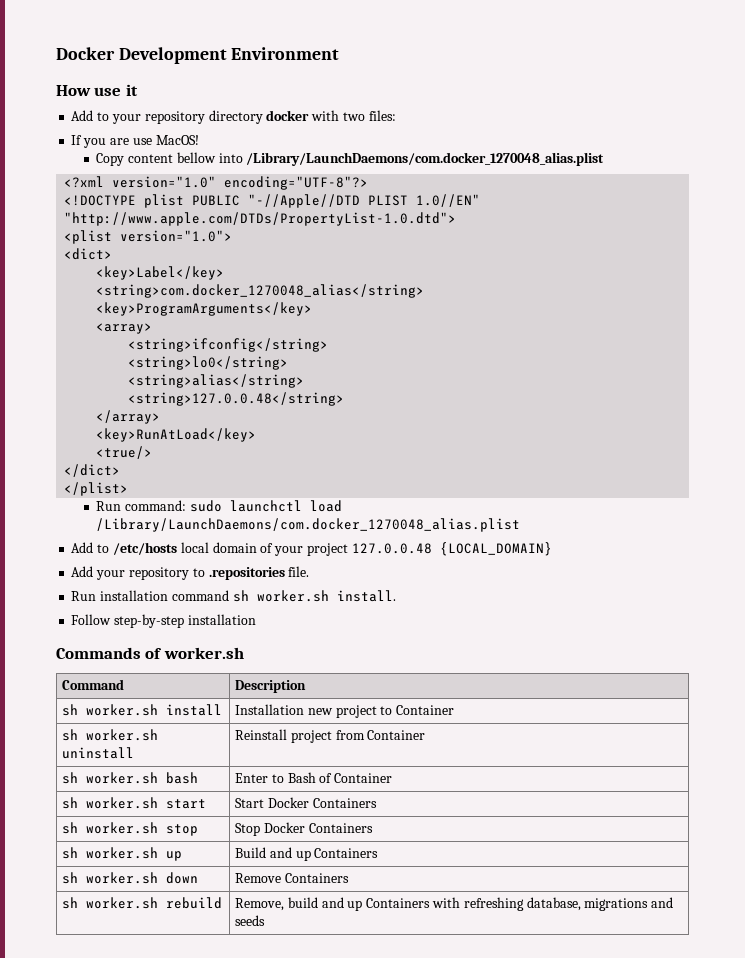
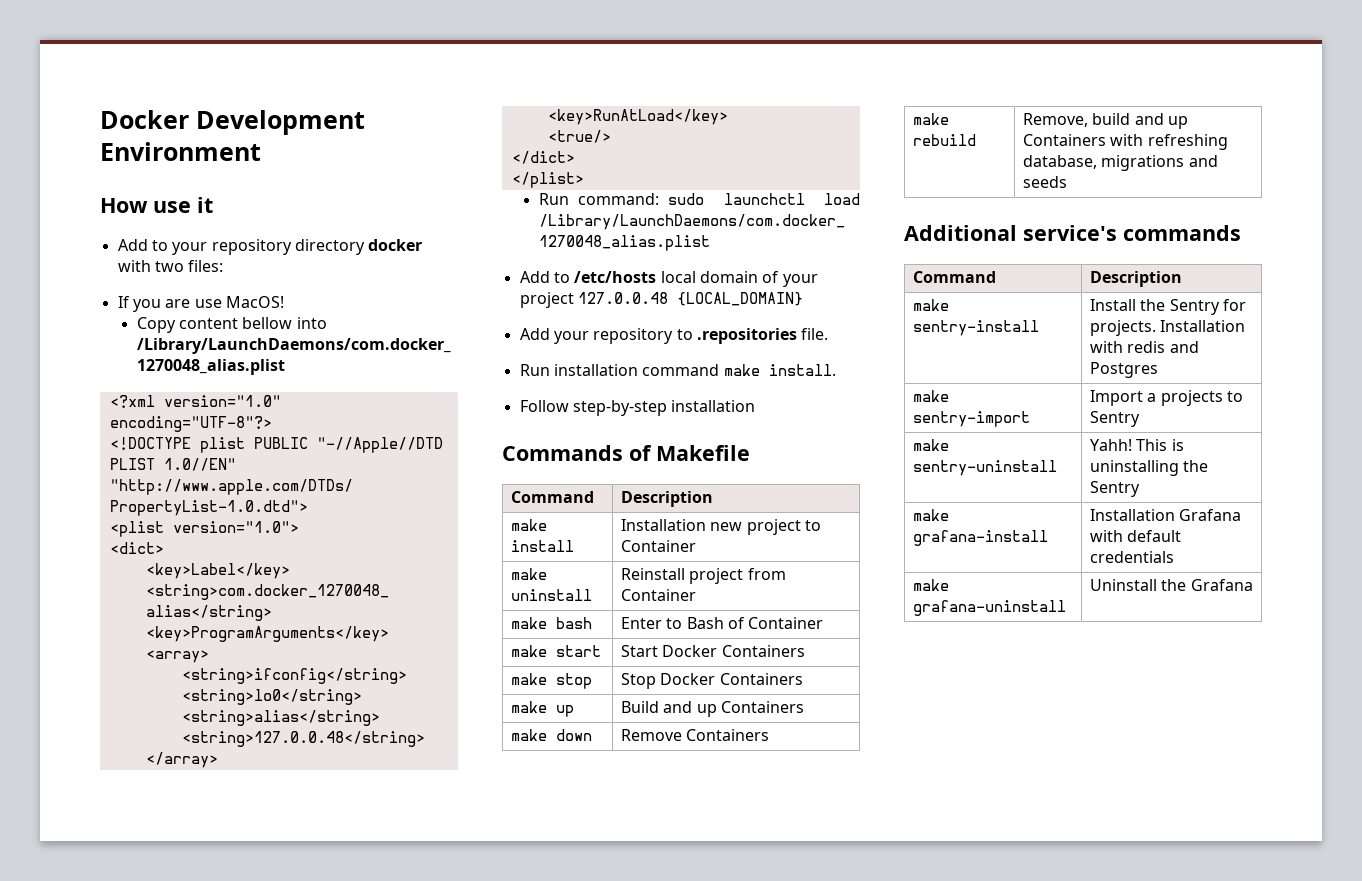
[232,590,329,602] sh worker.sh -> [723,364,760,376] make
[163,647,244,659] [62,679,125,690] [235,680,307,693] [62,704,159,716] worker.sh // Command | Description // sh worker.sh -> [656,445,750,461] [511,491,595,503] [621,491,714,507] [511,519,548,531] Makefile // Command | Description // make
[62,729,159,741] sh worker.sh -> [511,568,548,580] make
[62,772,159,784] sh worker.sh -> [511,617,548,629] make
[62,797,159,809] sh worker.sh -> [511,645,548,657] make
[62,822,159,834] sh worker.sh -> [511,673,548,685] make
[62,847,159,859] sh worker.sh -> [511,701,548,713] make
[62,872,159,884] sh worker.sh -> [511,729,548,741] make
[62,897,159,909] sh worker.sh -> [913,113,950,125] make
(266, 920) none -> [904,225,1241,241] [913,271,997,283] [1090,271,1183,287] [913,299,950,311] [913,320,1040,336] [1090,299,1247,315] [1090,320,1246,336] [1090,341,1199,353] [1090,362,1159,378] [913,390,950,402] [913,411,1031,427] [1090,390,1244,406] [1090,411,1141,427] [913,439,950,451] [913,460,1058,476] [1090,439,1184,451] [1090,460,1209,476] [1090,481,1141,497] [913,509,950,521] [913,530,1049,546] [1090,509,1242,521] [1090,530,1182,542] [1090,551,1175,563] [913,579,950,591] [913,600,1067,616] [1090,579,1253,591] // Additional service's commands // Command | Description // make sentry-install | Install the Sentry for projects. Installation with redis and Postgres // make sentry-import | Import a projects to Sentry // make sentry-uninstall | Yahh! This is uninstalling the Sentry // make grafana-install | Installation Grafana with default credentials // make grafana-uninstall | Uninstall the Grafana

